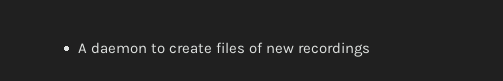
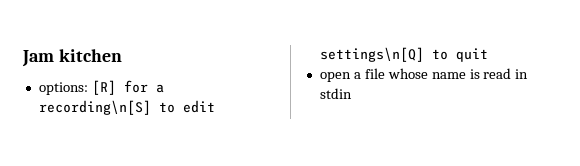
[77,42,370,57] A daemon to create files of new recordings -> [22,49,122,67] [38,80,164,95] [38,100,215,115] [319,47,488,62] [319,68,529,82] [319,88,352,99] Jam kitchen // options: [R] for a recording\n[S] to edit settings\n[Q] to quit // open a file whose name is read in stdin

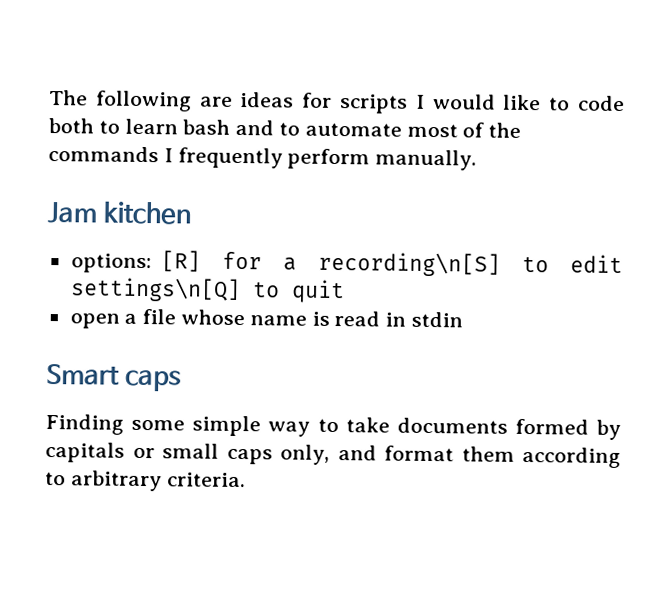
(22, 58) none -> [49,90,625,114] [48,117,522,138] [48,145,478,171] The following are ideas for scripts I would like to code both to learn bash and to automate most of the commands I frequently perform manually. //
(352, 93) none -> [46,363,182,392] [45,413,621,441] [45,441,621,469] [45,470,246,492] // Smart caps // Finding some simple way to take documents formed by capitals or small caps only, and format them according to arbitrary criteria.

